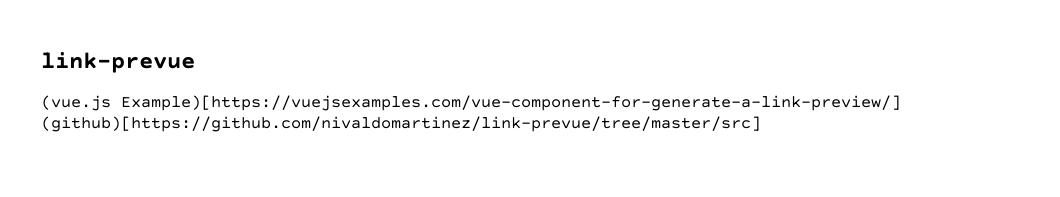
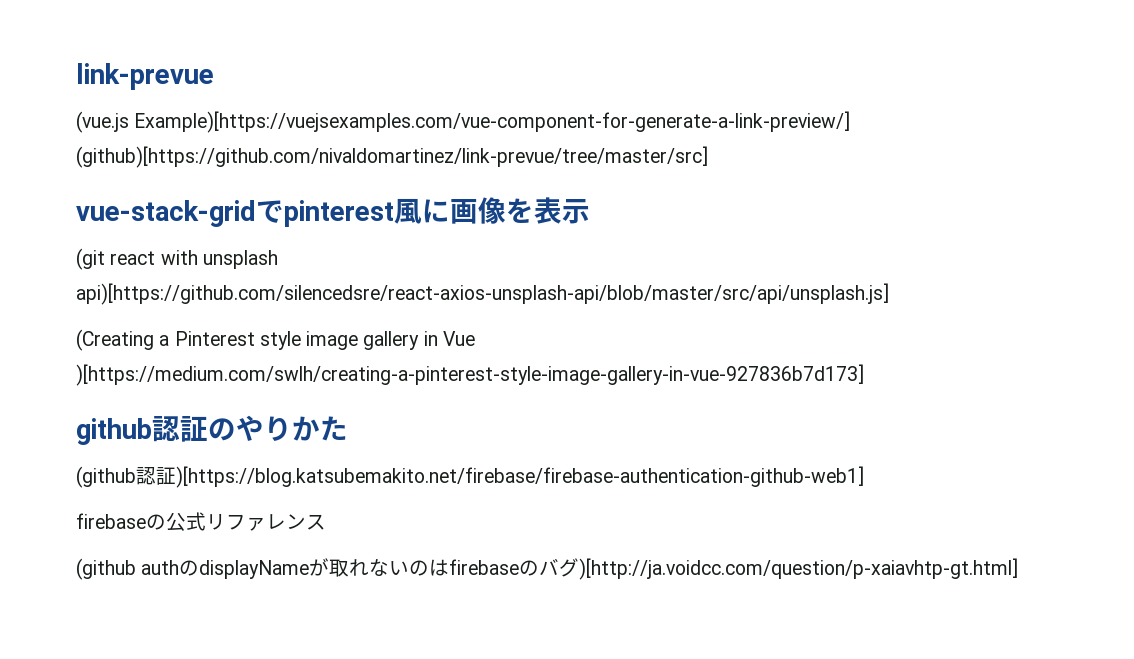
(761, 124) none -> [76,197,590,227] [76,248,278,270] [76,283,889,305] [76,329,475,351] [76,364,864,386] [76,415,348,445] [76,466,864,488] [76,512,326,531] [76,558,1019,580] // vue-stack-gridでpinterest風に画像を表示 // (git react with unsplash api)[https://github.com/silencedsre/react-axios-unsplash-api/blob/master/src/api/unsplash.js] // (Creating a Pinterest style image gallery in Vue )[https://medium.com/swlh/creating-a-pinterest-style-image-gallery-in-vue-927836b7d173] // github認証のやりかた // (github認証)[https://blog.katsubemakito.net/firebase/firebase-authentication-github-web1] // firebaseの公式リファレンス // (github authのdisplayNameが取れないのはfirebaseのバグ)[http://ja.voidcc.com/question/p-xaiavhtp-gt.html]

